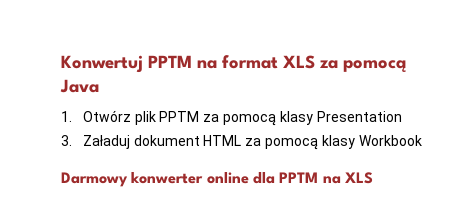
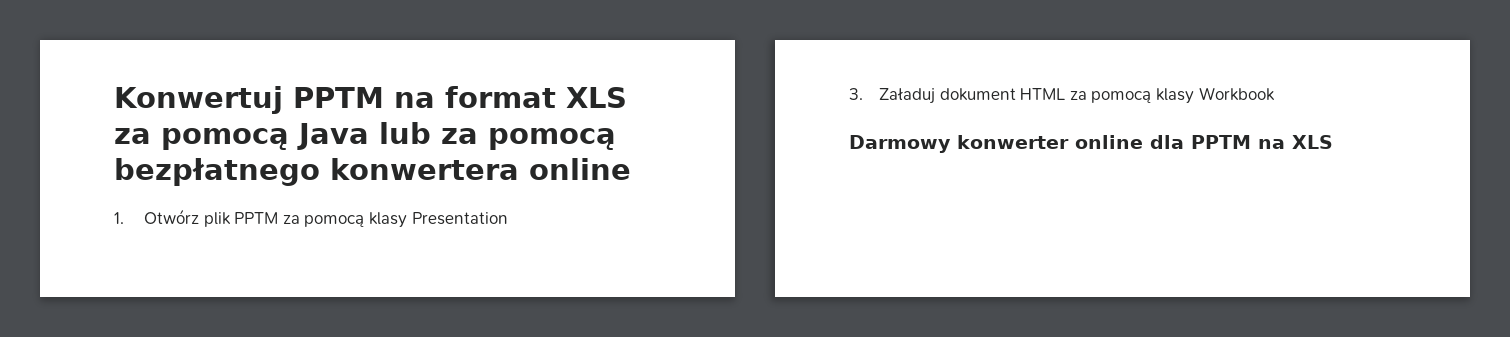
(99, 86) none -> [379,122,616,150] [114,158,631,186] lub za pomocą bezpłatnego konwertera online

